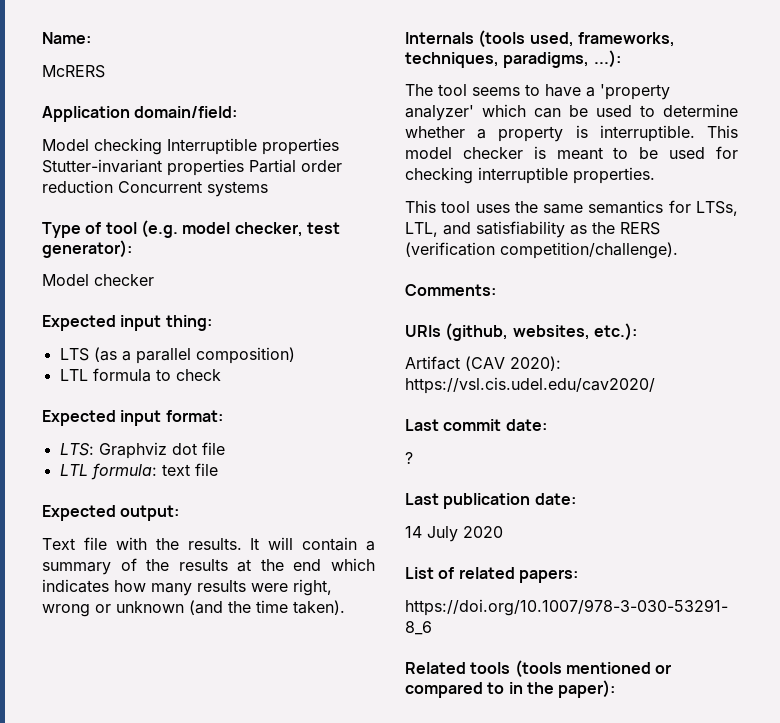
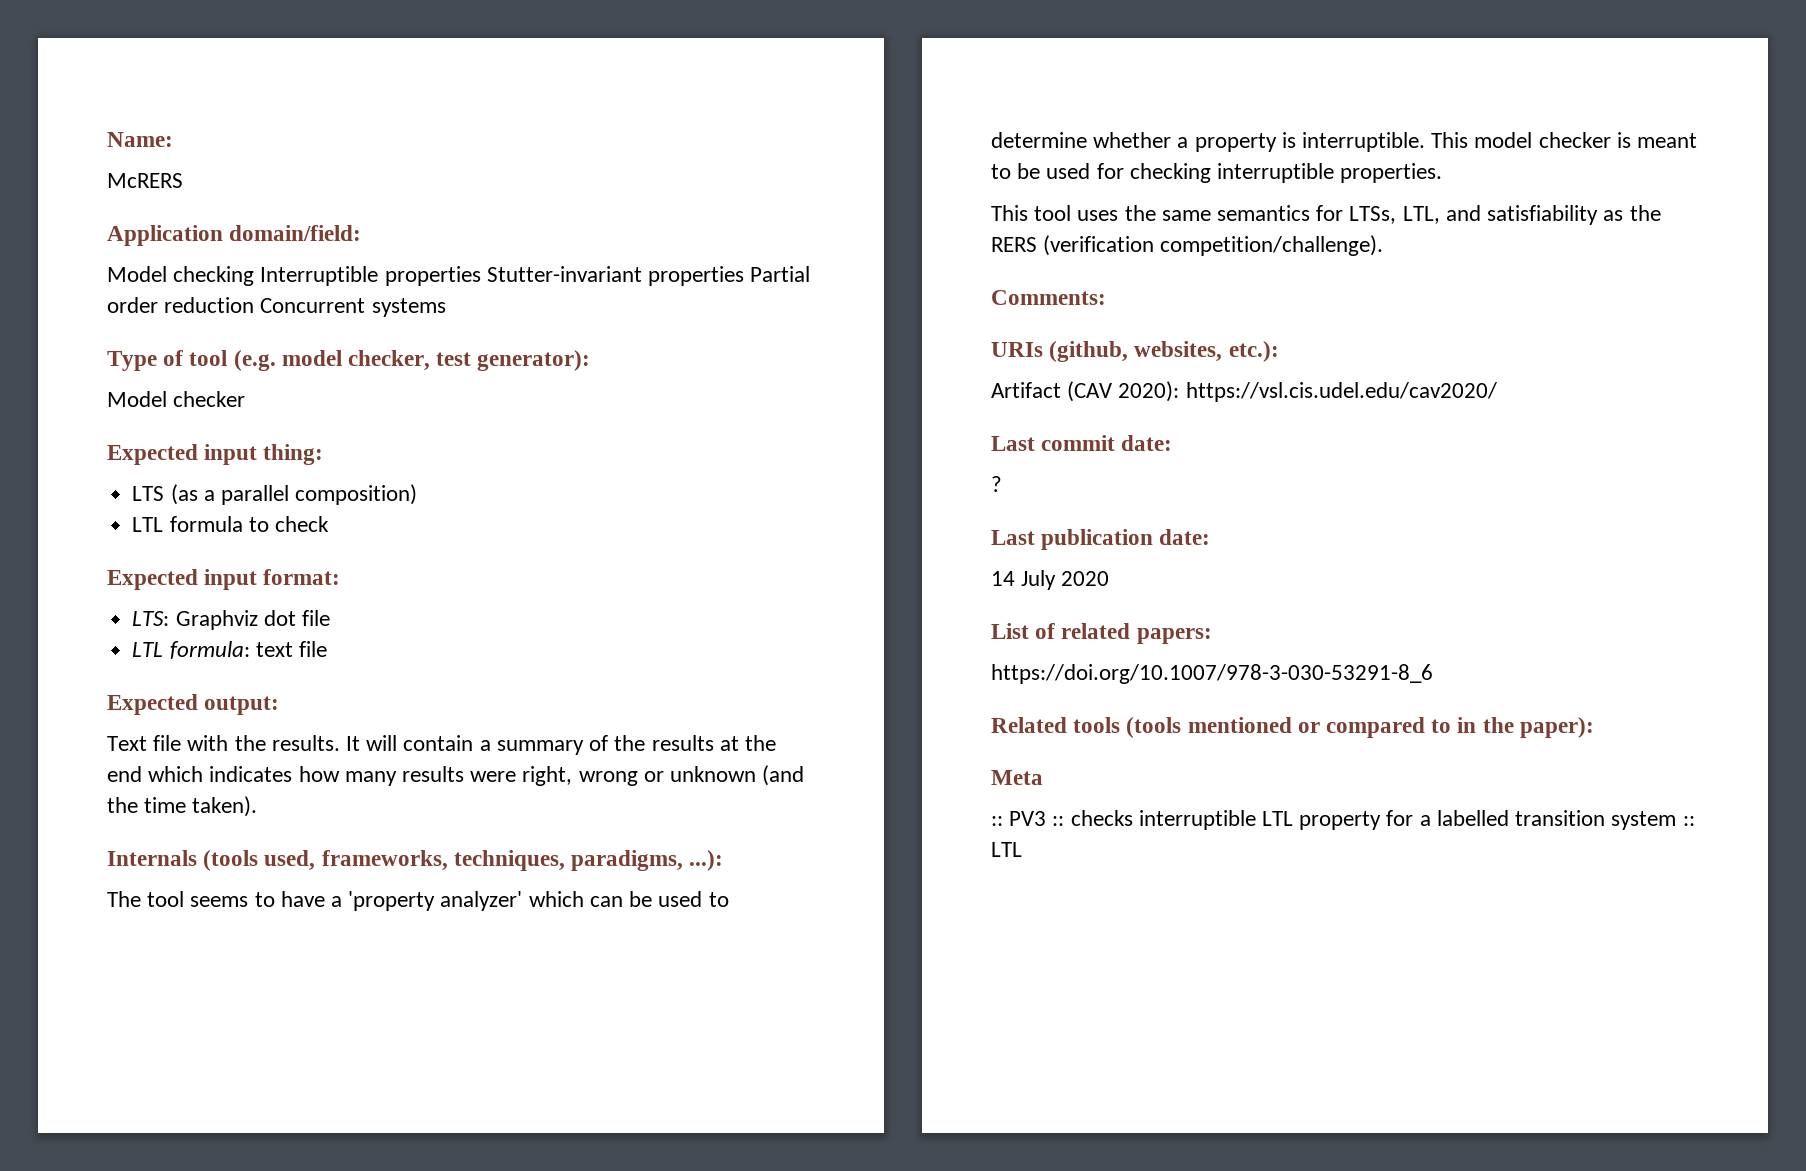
(616, 689) none -> [991,770,1043,785] [991,810,1695,830] [991,842,1022,857] // Meta // :: PV3 :: checks interruptible LTL property for a labelled transition system :: LTL

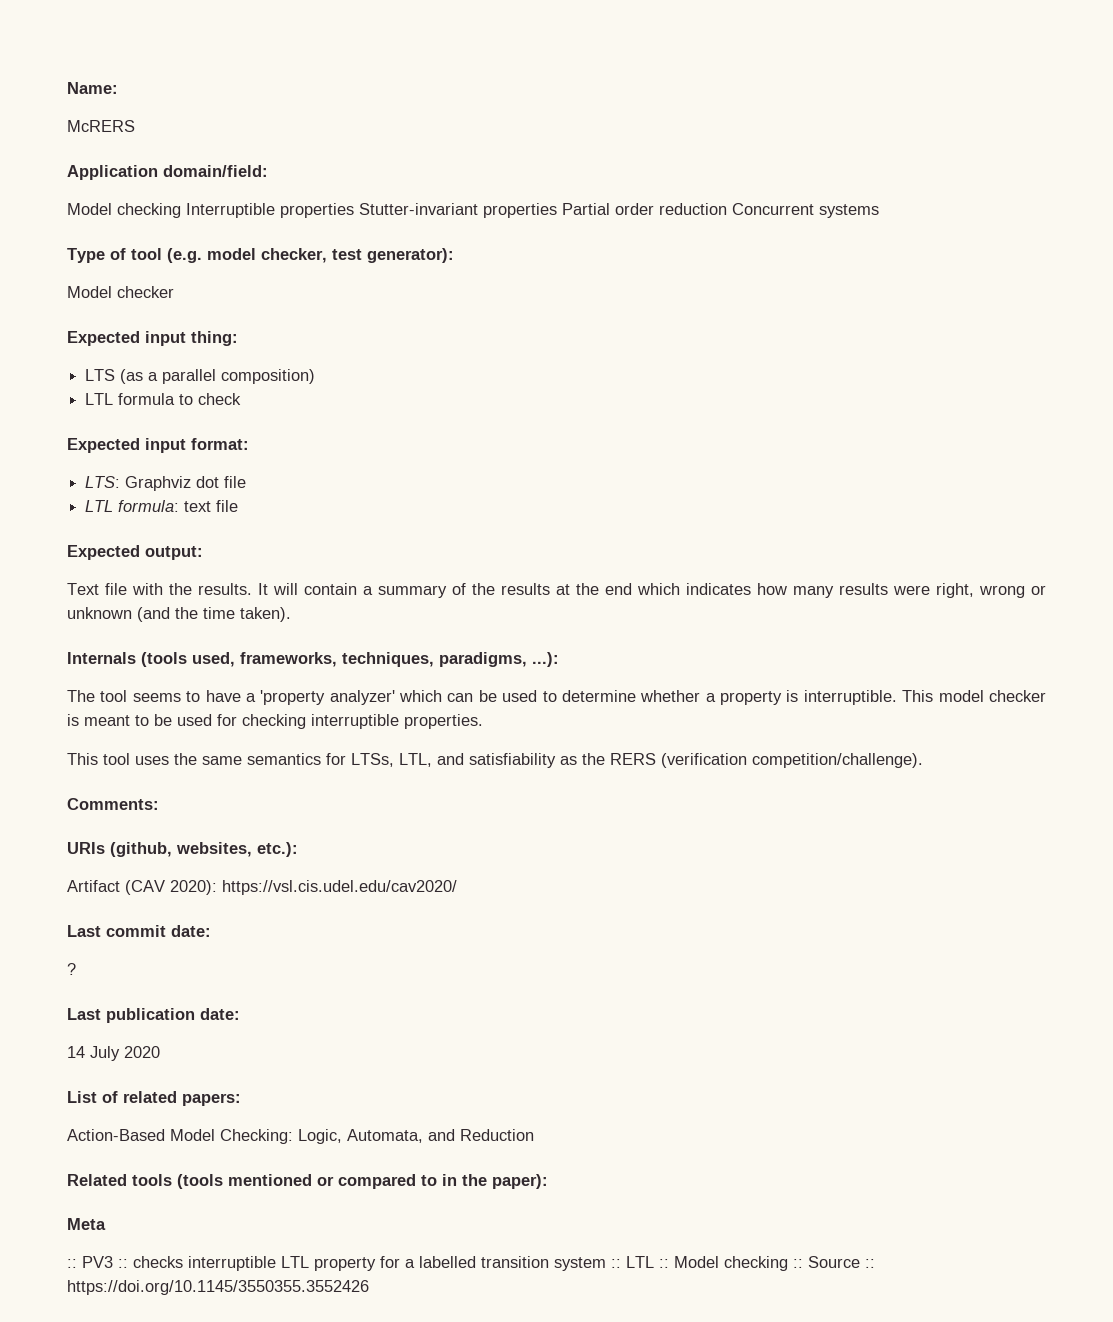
[991,664,1433,684] https://doi.org/10.1007/978-3-030-53291-8_6 -> [67,1129,534,1144] Action-Based Model Checking: Logic, Automata, and Reduction
(1022, 849) none -> [659,1256,875,1271] [67,1280,369,1295] :: Model checking :: Source :: https://doi.org/10.1145/3550355.3552426

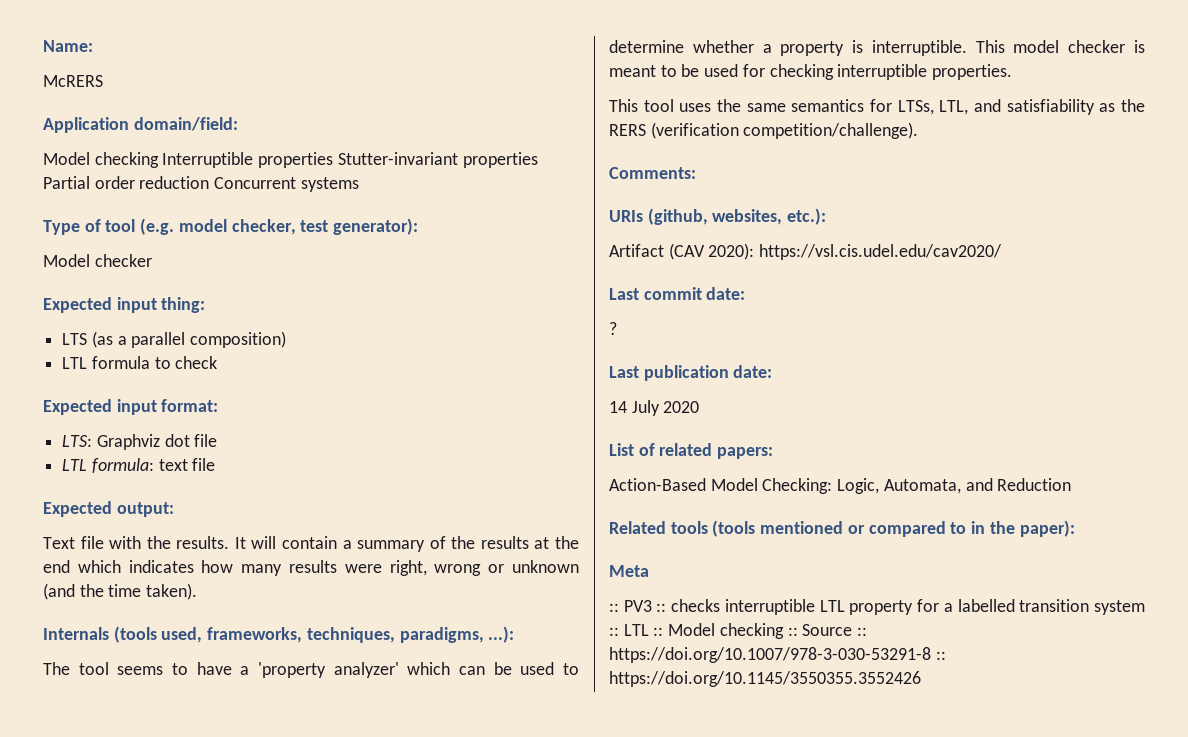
(875, 1263) none -> [609,647,946,663] https://doi.org/10.1007/978-3-030-53291-8 ::

